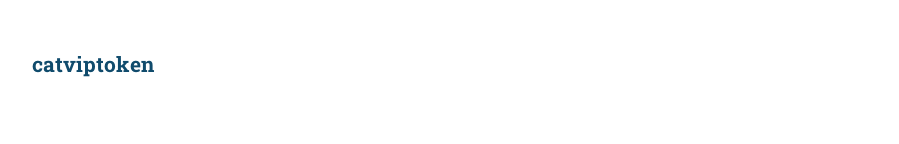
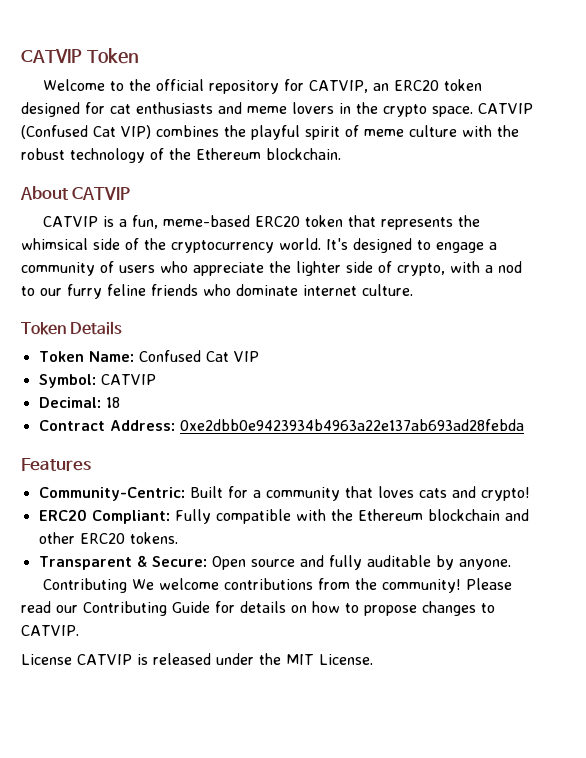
[32,56,155,77] catviptoken -> [21,48,139,64] [43,79,483,94] [21,102,533,117] [21,125,519,140] [21,148,341,163] [20,186,131,200] [43,215,481,230] [21,238,497,253] [21,261,522,276] [21,284,413,299] [21,321,123,335] [38,350,259,362] [38,374,156,388] [38,397,120,408] [38,419,524,431] [21,458,91,471] [38,486,530,501] [38,509,529,524] [38,532,178,544] [38,555,511,570] [43,578,513,593] [21,601,495,616] [21,625,79,636] [21,653,373,665] CATVIP Token // Welcome to the official repository for CATVIP, an ERC20 token designed for cat enthusiasts and meme lovers in the crypto space. CATVIP (Confused Cat VIP) combines the playful spirit of meme culture with the robust technology of the Ethereum blockchain. // About CATVIP // CATVIP is a fun, meme-based ERC20 token that represents the whimsical side of the cryptocurrency world. It's designed to engage a community of users who appreciate the lighter side of crypto, with a nod to our furry feline friends who dominate internet culture. // Token Details // Token Name: Confused Cat VIP // Symbol: CATVIP // Decimal: 18 // Contract Address: 0xe2dbb0e9423934b4963a22e137ab693ad28febda // Features // Community-Centric: Built for a community that loves cats and crypto! // ERC20 Compliant: Fully compatible with the Ethereum blockchain and other ERC20 tokens. // Transparent & Secure: Open source and fully auditable by anyone. // Contributing We welcome contributions from the community! Please read our Contributing Guide for details on how to propose changes to CATVIP. // License CATVIP is released under the MIT License.

